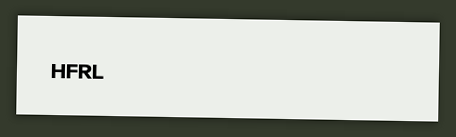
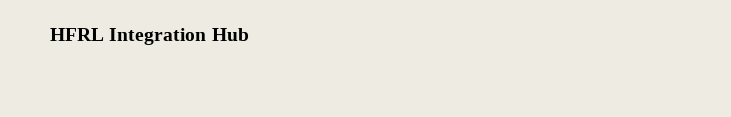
(105, 71) none -> [109,28,249,45] Integration Hub

